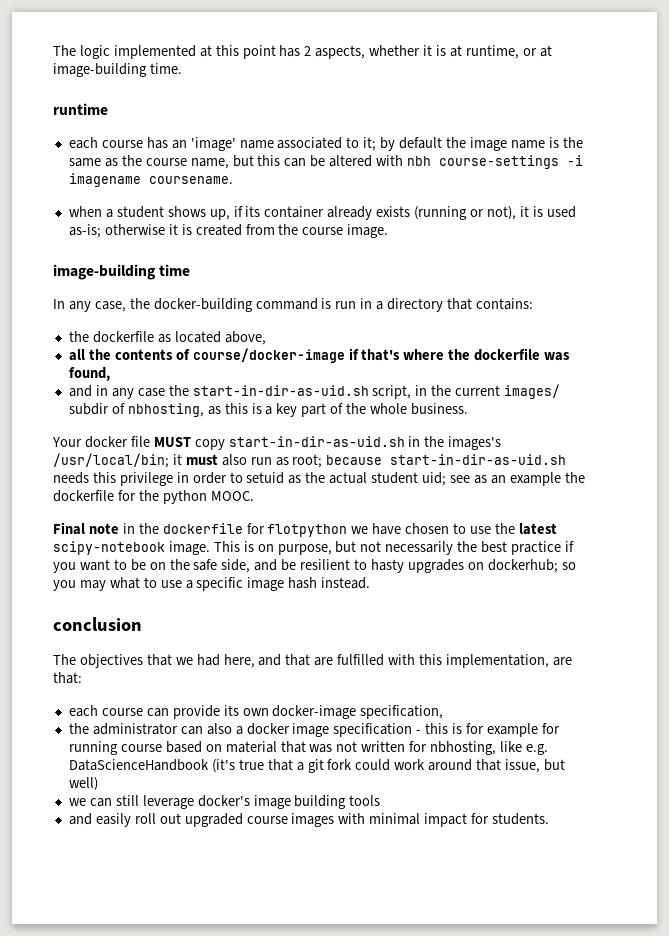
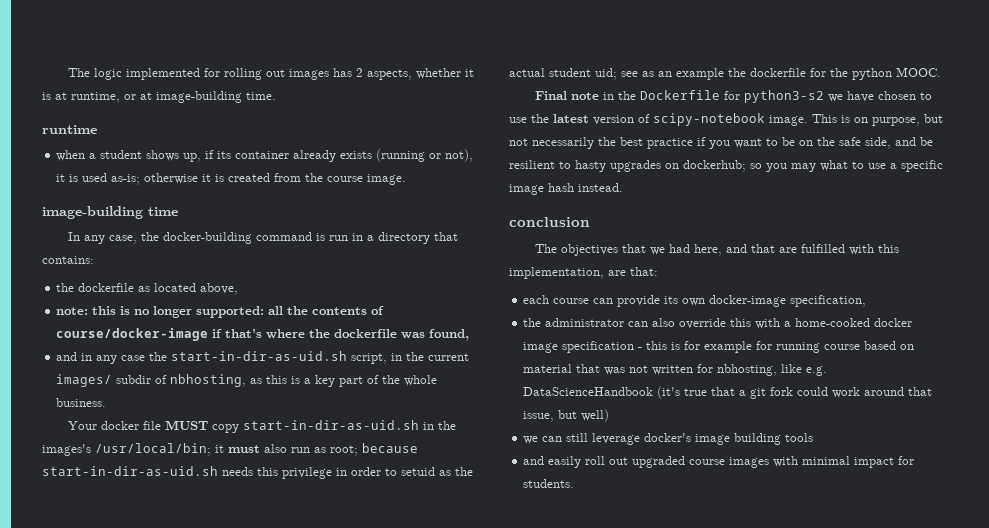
[199,45,276,59] at this point -> [203,68,329,80] for rolling out images
[68,137,583,151] [68,155,584,169] [68,173,233,187] // each course has an 'image' name associated to it; by default the image name is the same as the course name, but this can be altered with nbh course-settings -i imagename coursename. -> (97, 129) none
(266, 338) none -> [56,306,265,318] note: this is no longer supported:
[162,523,348,537] dockerfile for flotpython -> [639,90,824,103] Dockerfile for python3-s2
(557, 529) none -> [593,114,650,125] version of
[235,726,243,735] a -> [679,318,871,329] override this with a home-cooked

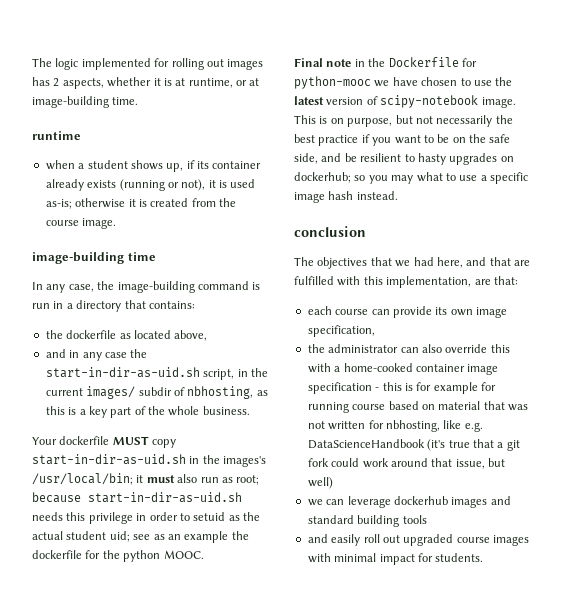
[162,232,252,244] docker-building -> [117,281,195,293] image-building
[56,306,385,318] [56,328,470,341] // note: this is no longer supported: all the contents of course/docker-image if that's where the dockerfile was found, -> (208, 335) none
[100,421,161,430] docker file -> [59,436,110,445] dockerfile
[743,90,824,103] python3-s2 -> [294,76,371,89] python-mooc
[709,295,787,307] docker-image -> [476,307,507,318] image
[874,318,913,327] docker -> [415,364,465,372] container
[566,433,731,445] still leverage docker's image -> [347,496,511,508] [307,515,354,524] leverage dockerhub images and standard

